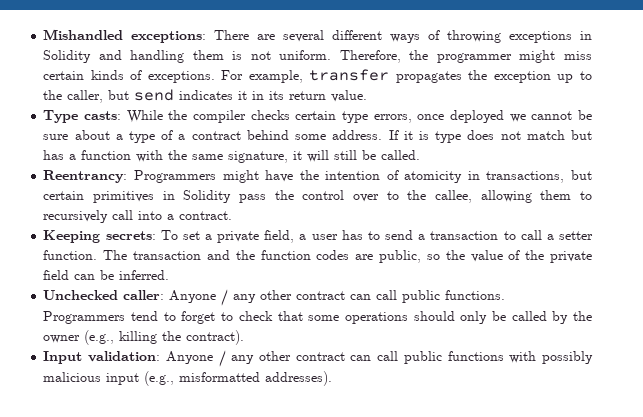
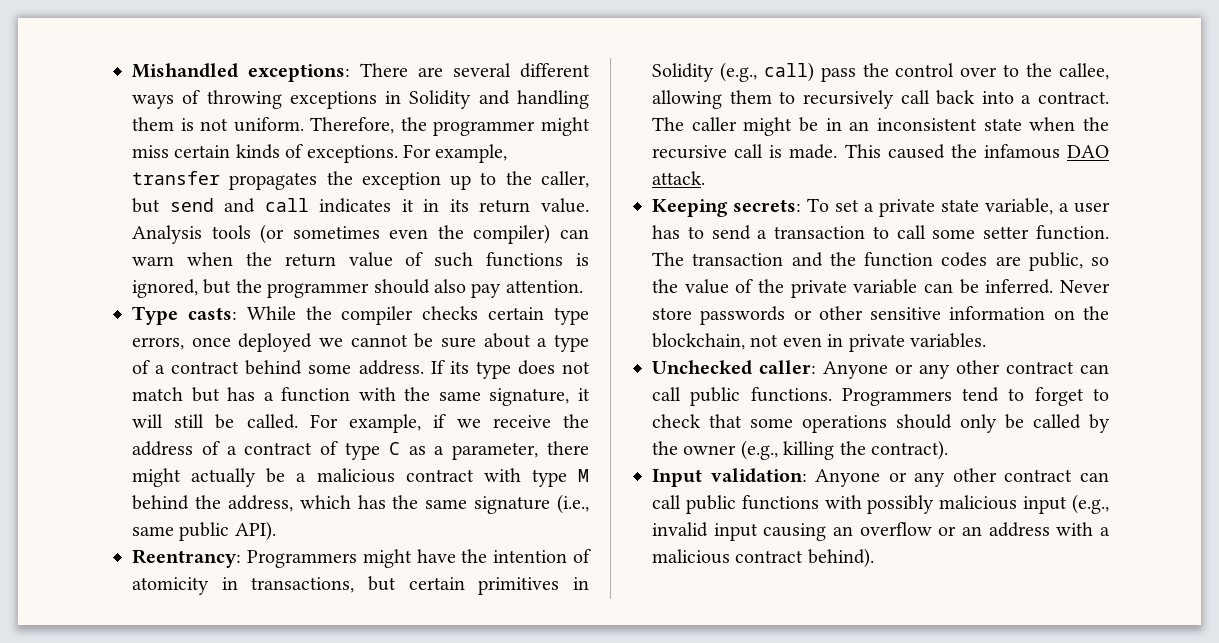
(175, 95) none -> [224,198,309,213] and call
(368, 96) none -> [132,224,589,244] [132,252,589,267] [132,279,583,298] Analysis tools (or sometimes even the compiler) can warn when the return value of such functions is ignored, but the programmer should also pay attention.
[403,131,429,140] it is -> [449,361,469,374] its
(421, 155) none -> [309,414,589,433] [132,441,589,460] [132,468,589,487] [132,494,589,514] [132,521,276,541] For example, if we receive the address of a contract of type C as a parameter, there might actually be a malicious contract with type M behind the address, which has the same signature (i.e., same public API).
(232, 196) none -> [719,62,814,82] (e.g., call)
(134, 215) none -> [936,90,976,105] back
(233, 215) none -> [652,117,1109,136] [652,144,1109,159] [652,171,705,185] The caller might be in an inconsistent state when the recursive call is made. This caused the infamous DAO attack.
[264,230,295,243] field, -> [941,198,1053,215] state variable,
[546,234,554,240] a -> [932,229,976,239] some
[43,270,70,280] field -> [853,279,918,294] variable
(170, 275) none -> [1060,280,1110,293] [652,306,1109,325] [652,333,986,352] Never store passwords or other sensitive information on the blockchain, not even in private variables.
[221,289,229,306] / -> [895,364,913,374] or
[218,350,226,367] / -> [888,472,907,482] or
[179,371,333,386] misformatted addresses). -> [652,522,1110,541] [652,548,874,568] invalid input causing an overflow or an address with a malicious contract behind).

